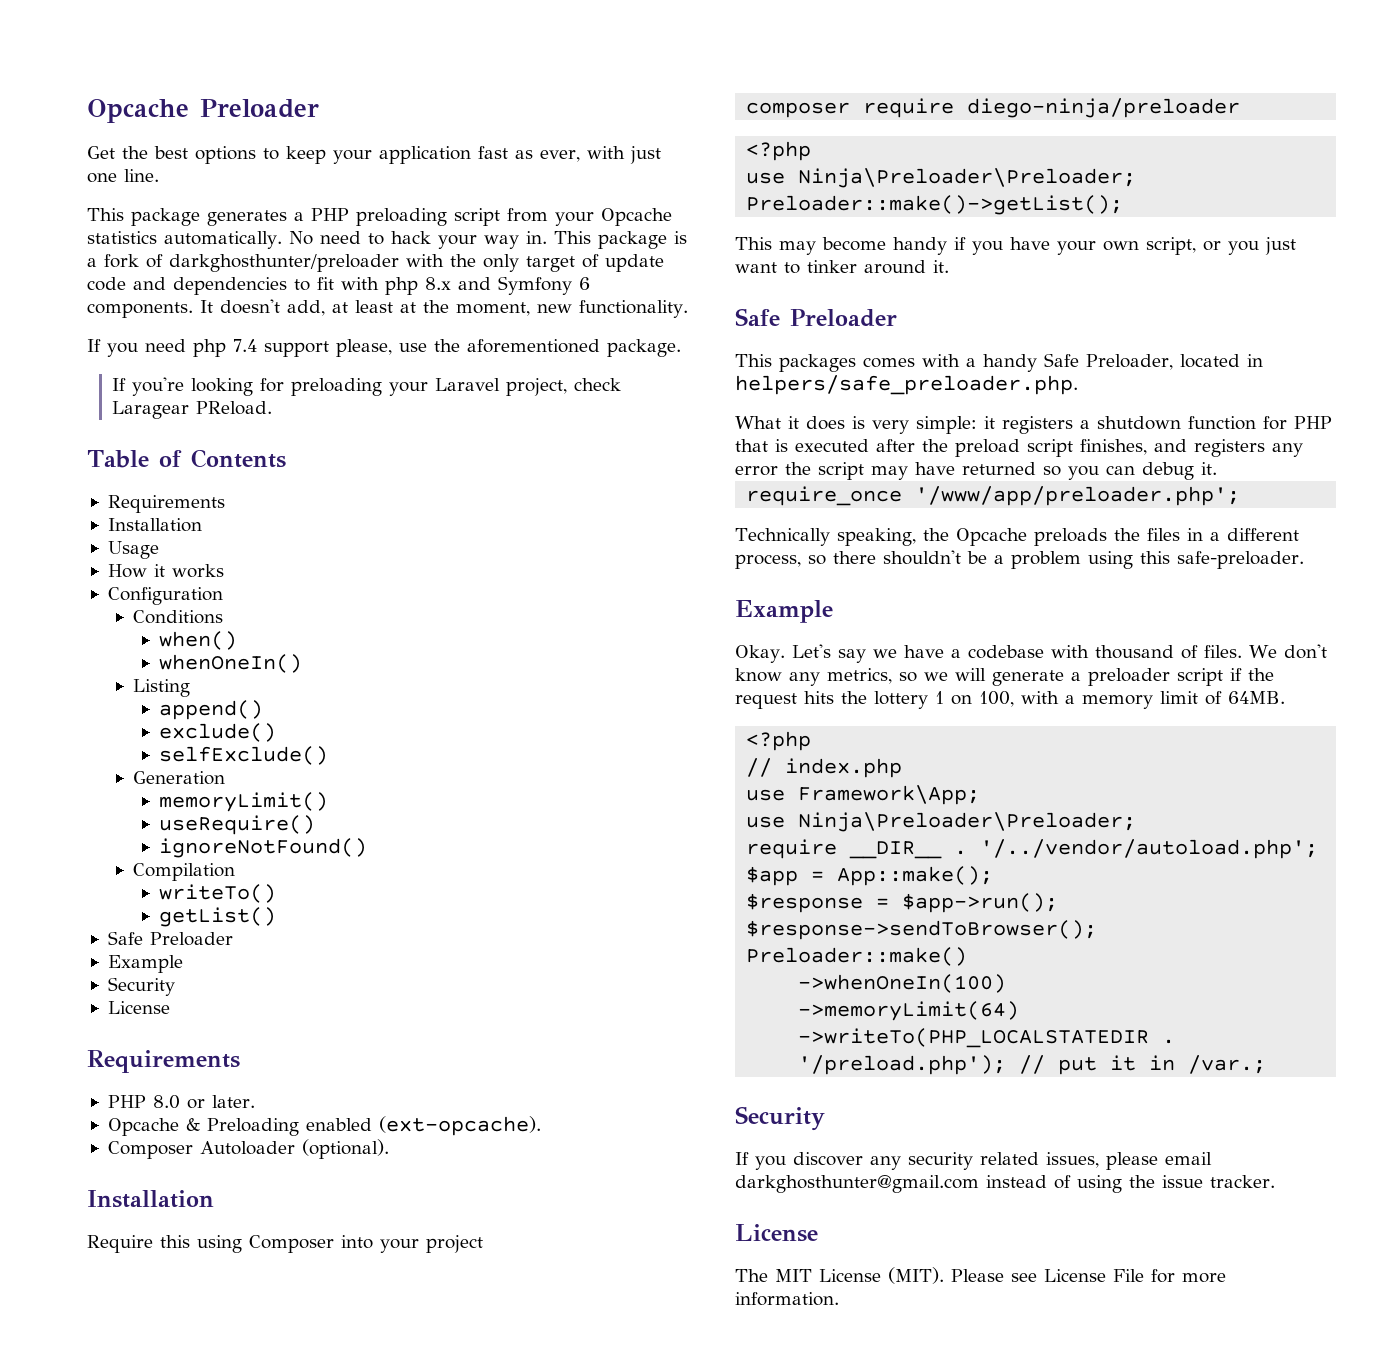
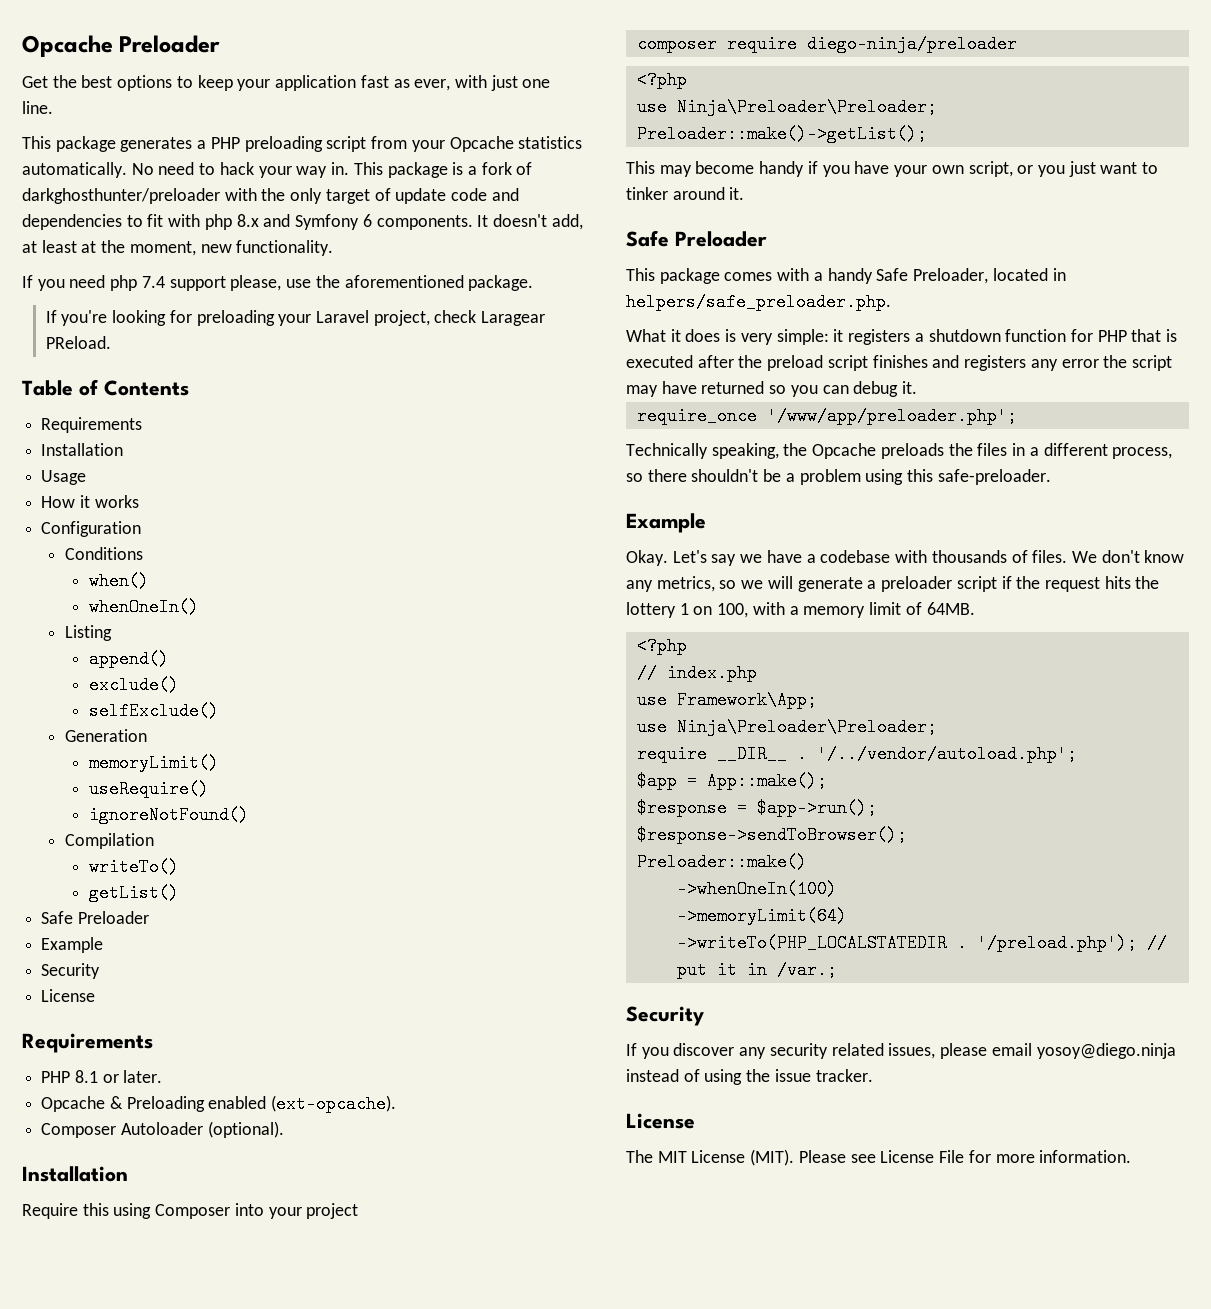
[152,1095,180,1109] 8.0 -> [74,1070,98,1083] 8.1
[779,354,856,372] packages -> [659,268,720,284] package
[1080,439,1147,455] finishes, -> [872,355,928,368] finishes
[1094,645,1174,659] thousand -> [931,550,1007,563] thousands
[735,1175,979,1193] darkghosthunter@gmail.com -> [1036,1043,1176,1059] yosoy@diego.ninja

